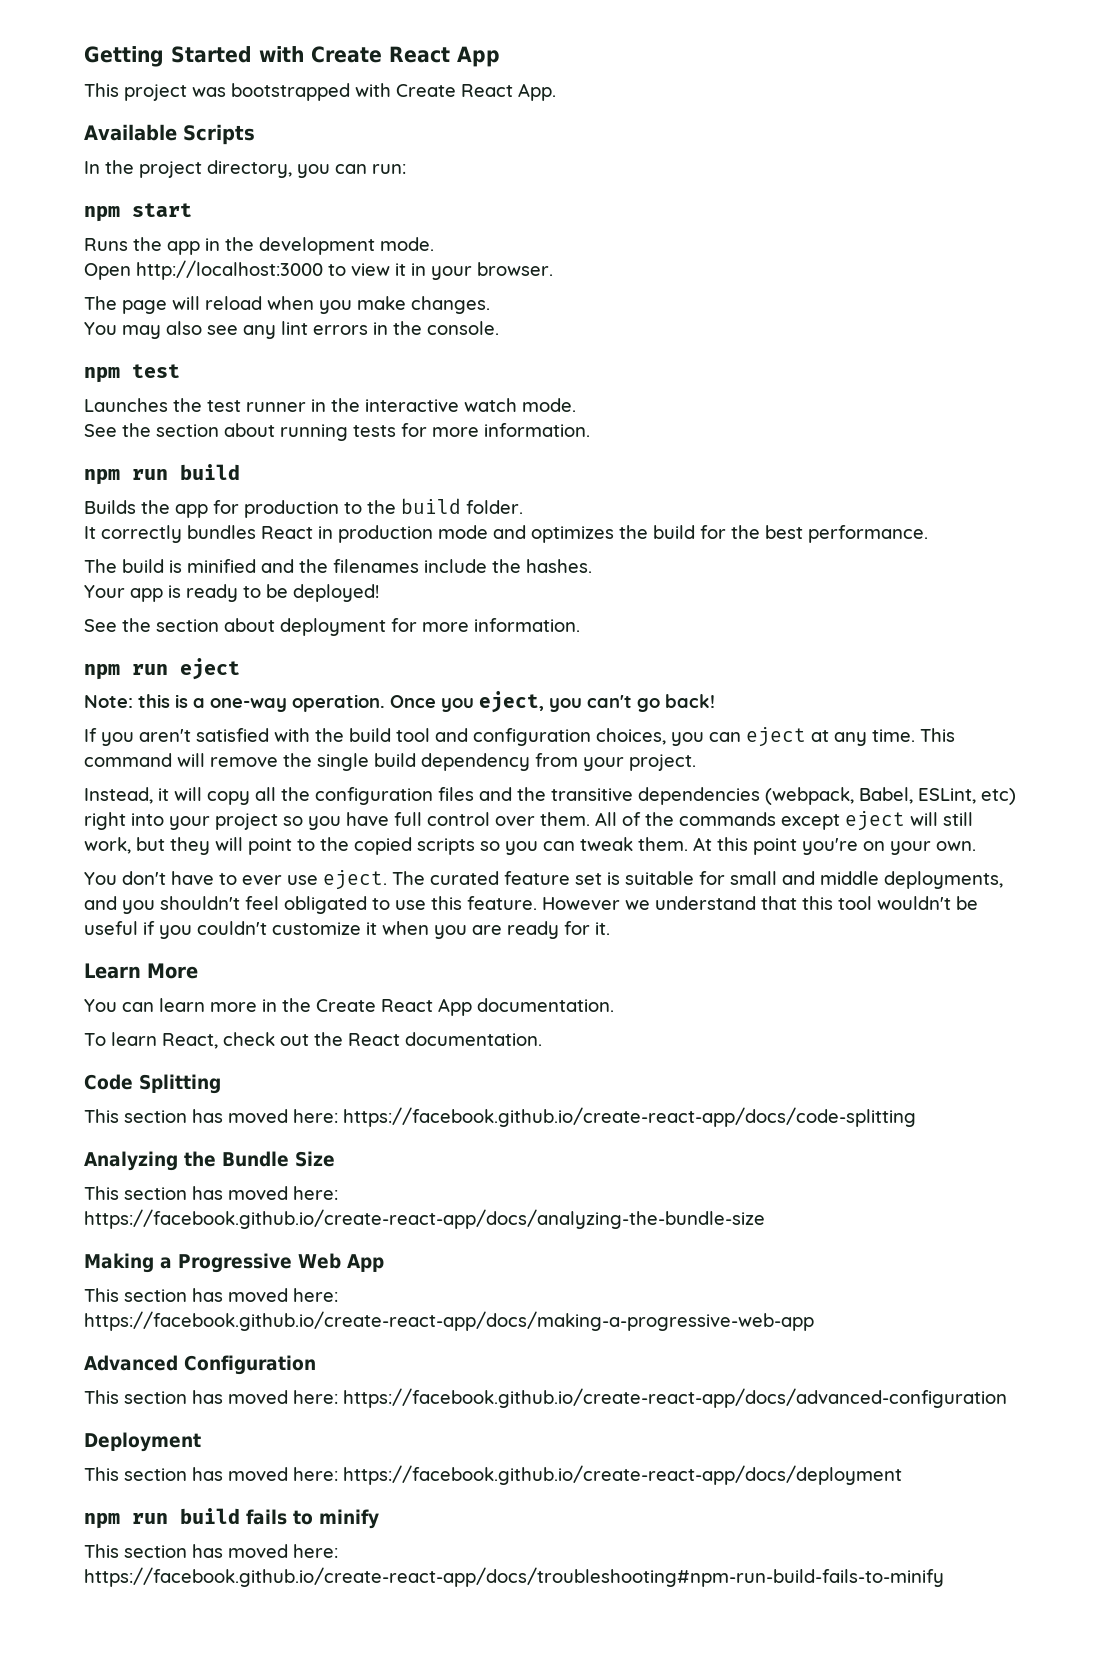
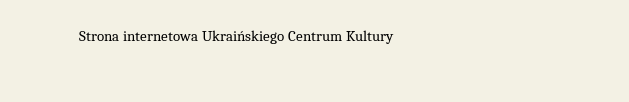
[84,46,500,67] [84,83,556,101] [84,124,255,145] [84,160,406,178] [84,203,192,222] [84,237,434,255] [84,260,553,280] [84,296,490,314] [84,321,499,339] [84,364,180,383] [84,398,576,412] [84,423,590,441] [84,464,240,485] [84,498,523,518] [84,525,928,543] [84,559,592,573] [84,584,379,602] [84,618,580,636] [84,658,240,680] [84,691,715,713] [84,727,955,747] [84,753,696,771] [84,787,1016,805] [84,811,973,831] [84,837,976,855] [84,870,1003,890] [84,896,978,914] [84,921,610,939] [84,963,198,979] [84,998,614,1016] [84,1032,542,1049] [84,1074,221,1094] [84,1107,916,1127] [84,1151,335,1171] [84,1186,338,1200] [84,1209,765,1229] [84,1253,384,1273] [84,1288,338,1302] [84,1311,814,1331] [84,1355,316,1375] [84,1388,1007,1408] [84,1432,201,1452] [84,1465,902,1485] [84,1508,379,1529] [84,1544,338,1558] [84,1567,944,1587] Getting Started with Create React App // This project was bootstrapped with Create React App. // Available Scripts // In the project directory, you can run: // npm start // Runs the app in the development mode. // Open http://localhost:3000 to view it in your browser. // The page will reload when you make changes. // You may also see any lint errors in the console. // npm test // Launches the test runner in the interactive watch mode. // See the section about running tests for more information. // npm run build // Builds the app for production to the build folder. // It correctly bundles React in production mode and optimizes the build for the best performance. // The build is minified and the filenames include the hashes. // Your app is ready to be deployed! // See the section about deployment for more information. // npm run eject // Note: this is a one-way operation. Once you eject, you can't go back! // If you aren't satisfied with the build tool and configuration choices, you can eject at any time. This command will remove the single build dependency from your project. // Instead, it will copy all the configuration files and the transitive dependencies (webpack, Babel, ESLint, etc) right into your project so you have full control over them. All of the commands except eject will still work, but they will point to the copied scripts so you can tweak them. At this point you're on your own. // You don't have to ever use eject. The curated feature set is suitable for small and middle deployments, and you shouldn't feel obligated to use this feature. However we understand that this tool wouldn't be useful if you couldn't customize it when you are ready for it. // Learn More // You can learn more in the Create React App documentation. // To learn React, check out the React documentation. // Code Splitting // This section has moved here: https://facebook.github.io/create-react-app/docs/code-splitting // Analyzing the Bundle Size // This section has moved here: https://facebook.github.io/create-react-app/docs/analyzing-the-bundle-size // Making a Progressive Web App // This section has moved here: https://facebook.github.io/create-react-app/docs/making-a-progressive-web-app // Advanced Configuration // This section has moved here: https://facebook.github.io/create-react-app/docs/advanced-configuration // Deployment // This section has moved here: https://facebook.github.io/create-react-app/docs/deployment // npm run build fails to minify // This section has moved here: https://facebook.github.io/create-react-app/docs/troubleshooting#npm-run-build-fails-to-minify -> [79,30,394,44] Strona internetowa Ukraińskiego Centrum Kultury

